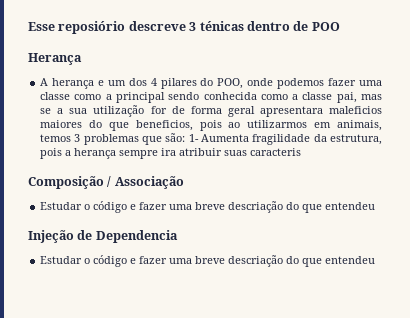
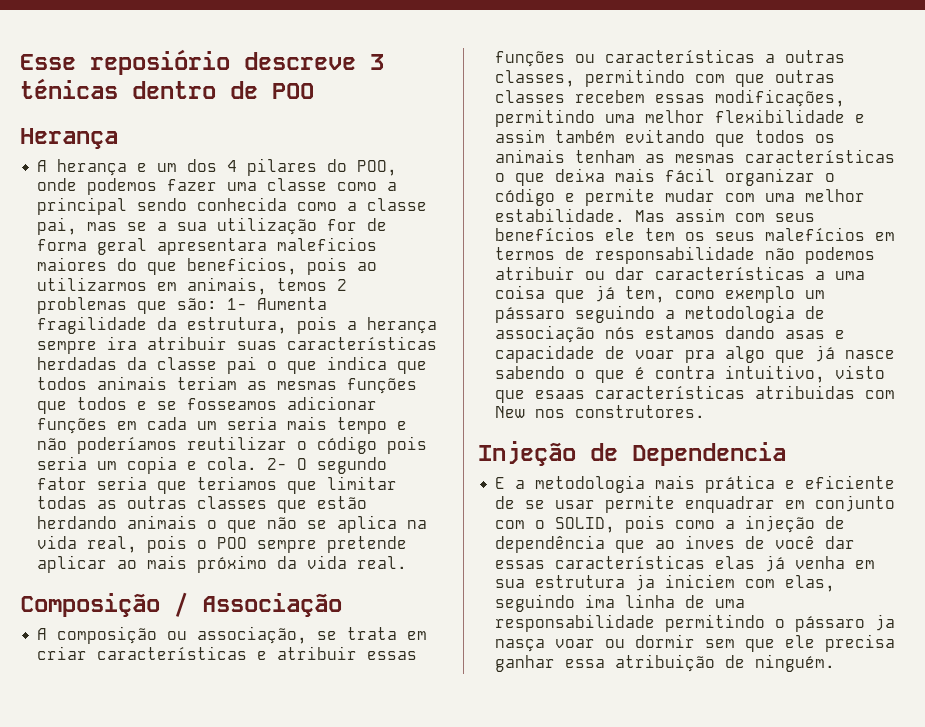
[74,134,81,142] 3 -> [337,279,348,291] 2
[250,148,302,156] [28,176,184,189] [40,201,376,213] [28,230,178,243] [40,255,376,267] caracteris // Composição / Associação // Estudar o código e fazer uma breve descriação do que entendeu // Injeção de Dependencia // Estudar o código e fazer uma breve descriação do que entendeu -> [287,336,438,350] [37,356,428,374] [37,376,418,394] [37,396,378,414] [37,416,408,434] [37,436,428,454] [37,456,388,474] [37,476,398,494] [37,496,368,513] [37,515,428,533] [37,535,408,553] [37,555,408,573] [20,592,342,617] [37,626,428,644] [37,646,418,660] [495,49,846,67] [495,69,836,87] [495,89,846,107] [495,109,866,127] [495,129,836,147] [495,149,896,163] [495,168,836,186] [495,188,866,206] [495,208,816,222] [495,227,896,241] [495,246,876,264] [495,266,866,280] [495,285,826,303] [495,305,826,323] [495,325,846,343] [495,345,896,363] [495,365,886,383] [495,385,896,403] [495,405,706,418] [478,441,786,466] [495,475,896,493] [495,495,896,513] [495,515,846,533] [495,535,856,553] [495,555,876,572] [495,574,836,592] [495,594,746,612] [495,614,896,632] [495,634,896,652] [495,654,836,672] características herdadas da classe pai o que indica que todos animais teriam as mesmas funções que todos e se fosseamos adicionar funções em cada um seria mais tempo e não poderíamos reutilizar o código pois seria um copia e cola. 2- O segundo fator seria que teriamos que limitar todas as outras classes que estão herdando animais o que não se aplica na vida real, pois o POO sempre pretende aplicar ao mais próximo da vida real. // Composição / Associação // A composição ou associação, se trata em criar características e atribuir essas funções ou características a outras classes, permitindo com que outras classes recebem essas modificações, permitindo uma melhor flexibilidade e assim também evitando que todos os animais tenham as mesmas características o que deixa mais fácil organizar o código e permite mudar com uma melhor estabilidade. Mas assim com seus benefícios ele tem os seus malefícios em termos de responsabilidade não podemos atribuir ou dar características a uma coisa que já tem, como exemplo um pássaro seguindo a metodologia de associação nós estamos dando asas e capacidade de voar pra algo que já nasce sabendo o que é contra intuitivo, visto que esaas características atribuidas com New nos construtores. // Injeção de Dependencia // E a metodologia mais prática e eficiente de se usar permite enquadrar em conjunto com o SOLID, pois como a injeção de dependência que ao inves de você dar essas características elas já venha em sua estrutura ja iniciem com elas, seguindo ima linha de uma responsabilidade permitindo o pássaro ja nasça voar ou dormir sem que ele precisa ganhar essa atribuição de ninguém.

